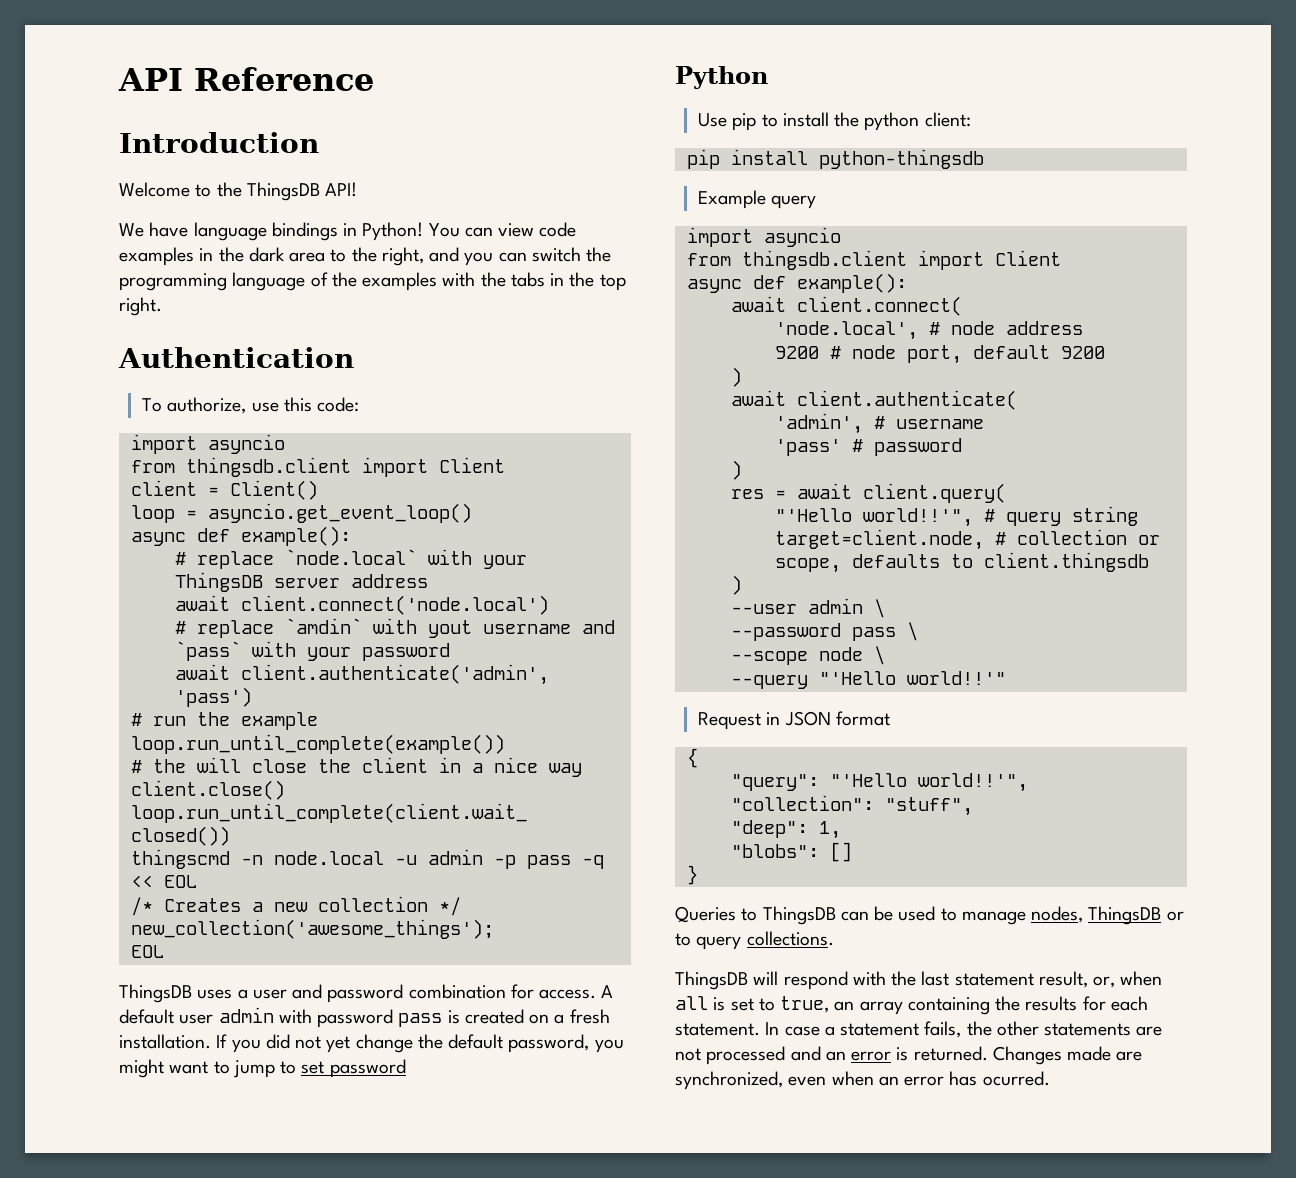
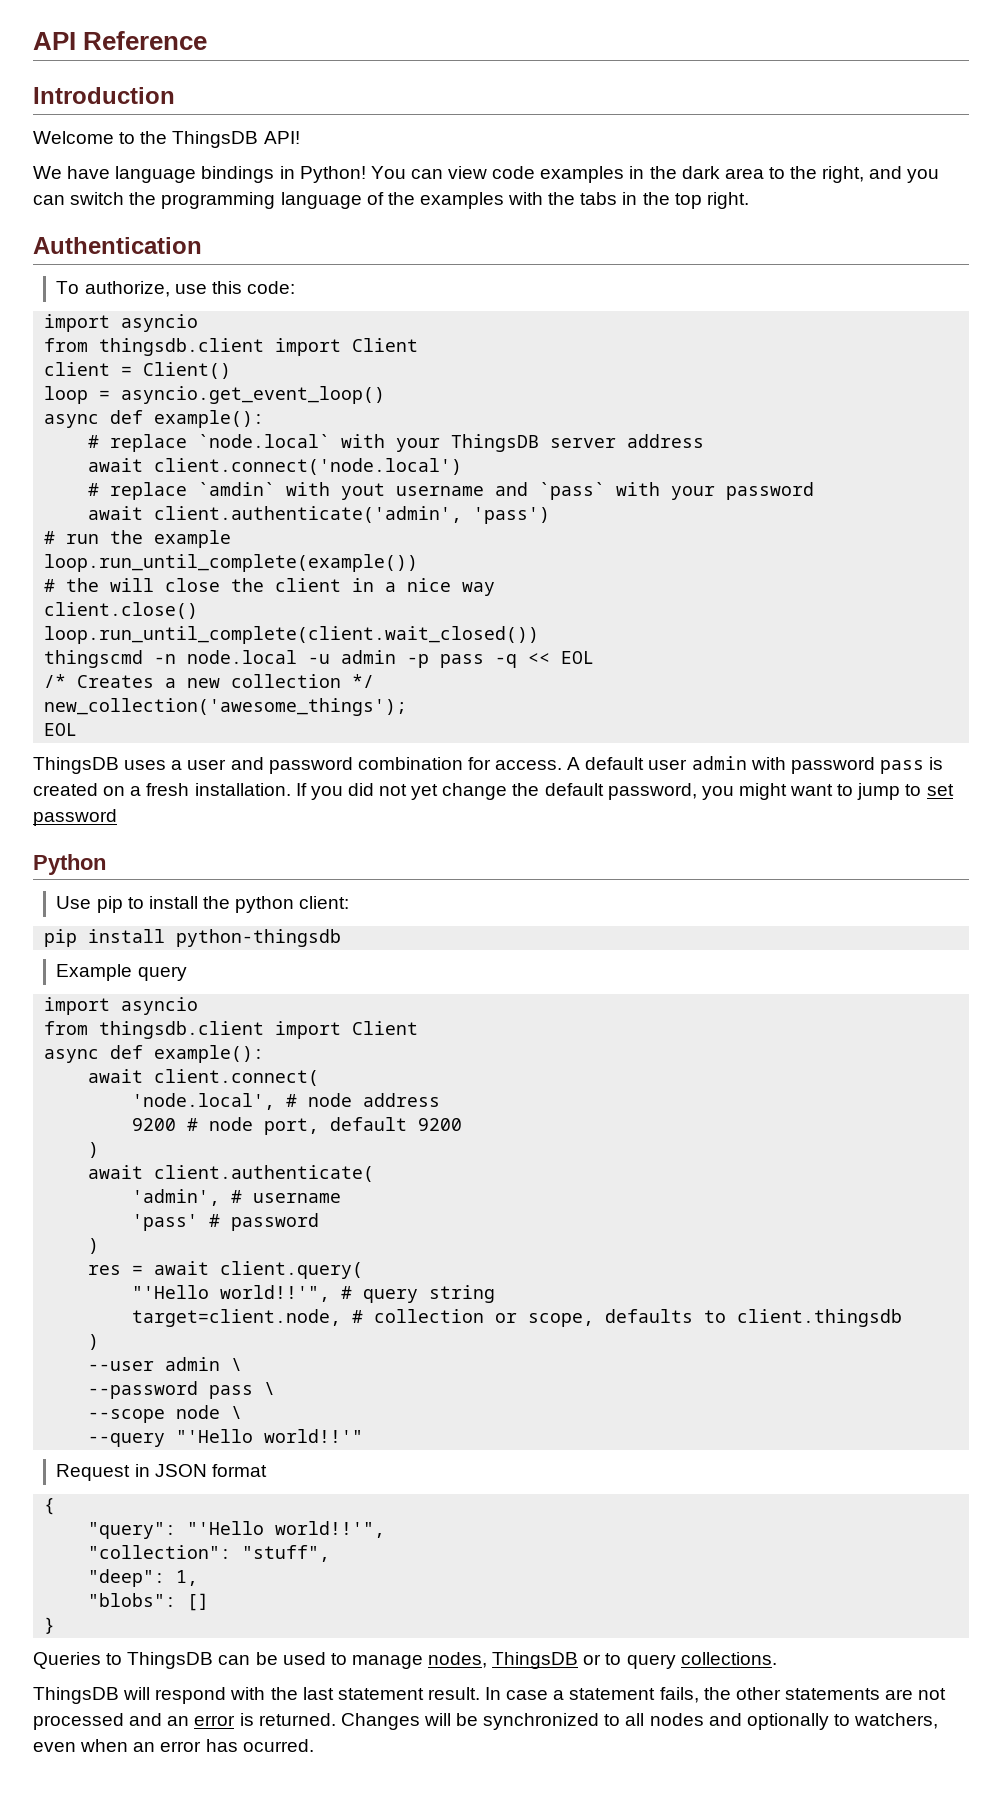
[1038,971,1163,988] [675,996,1148,1015] [675,1023,760,1036] result, or, when all is set to true, an array containing the results for each statement. -> [427,1687,480,1700] result.
[1067,1046,1143,1061] [675,1071,783,1090] made are synchronized, -> [423,1713,939,1730] will be synchronized to all nodes and optionally to watchers,

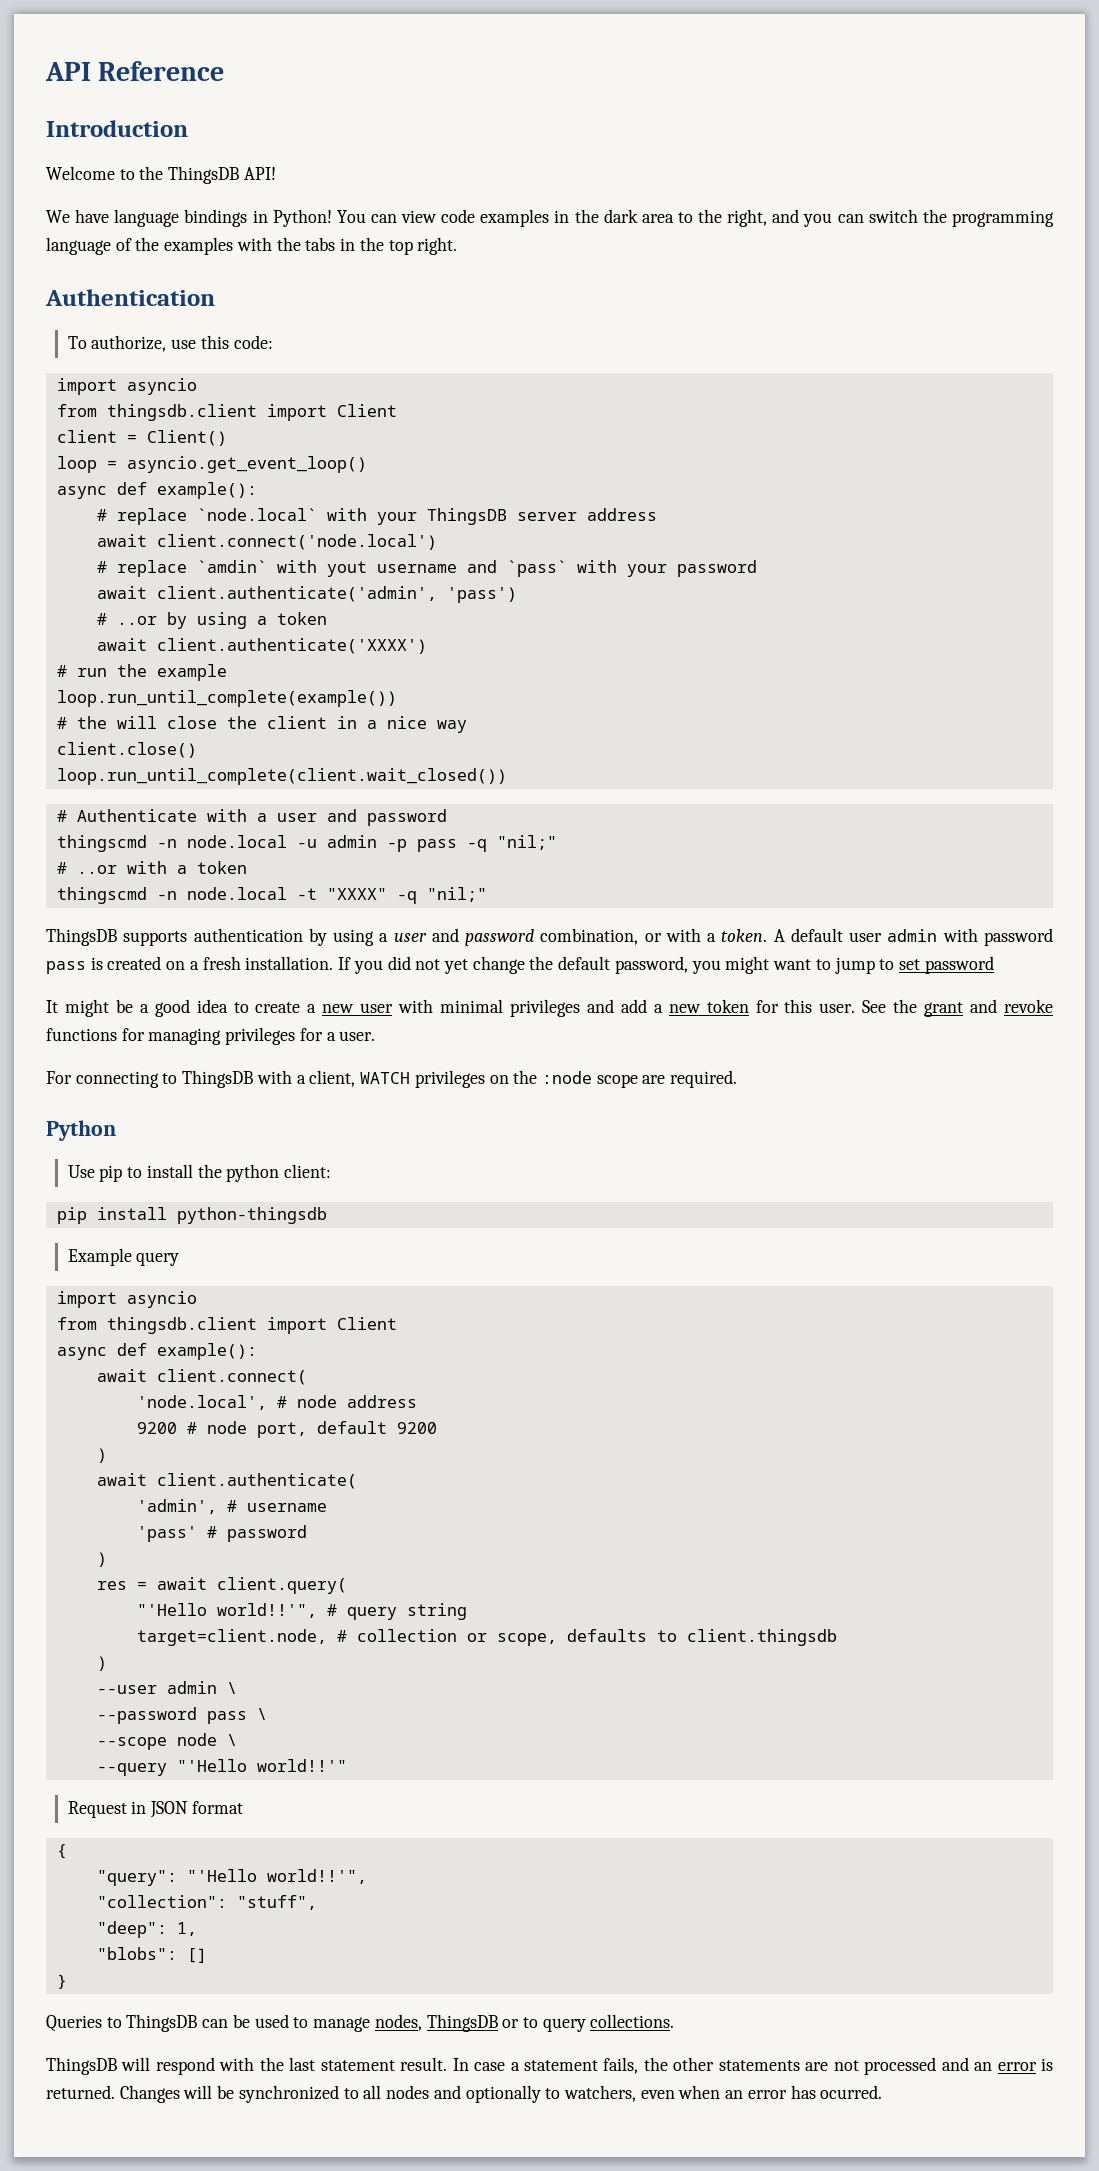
(551, 515) none -> [96,612,327,629] [96,638,427,654] // # ..or by using a token // await client.authenticate('XXXX')
(540, 635) none -> [56,809,447,826] // # Authenticate with a user and password
[528,651,595,664] [44,674,375,688] [44,698,408,716] [44,723,78,736] [33,757,563,774] << EOL // /* Creates a new collection */ // new_collection('awesome_things'); // EOL // ThingsDB uses a user and password combination for access. -> [496,835,557,850] [56,861,247,874] [56,887,487,904] [46,928,768,946] "nil;" // # ..or with a token // thingscmd -n node.local -t "XXXX" -q "nil;" // ThingsDB supports authentication by using a user and password combination, or with a token.
(117, 817) none -> [46,999,1053,1017] [46,1027,376,1045] [46,1070,738,1088] // It might be a good idea to create a new user with minimal privileges and add a new token for this user. See the grant and revoke functions for managing privileges for a user. // For connecting to ThingsDB with a client, WATCH privileges on the :node scope are required.

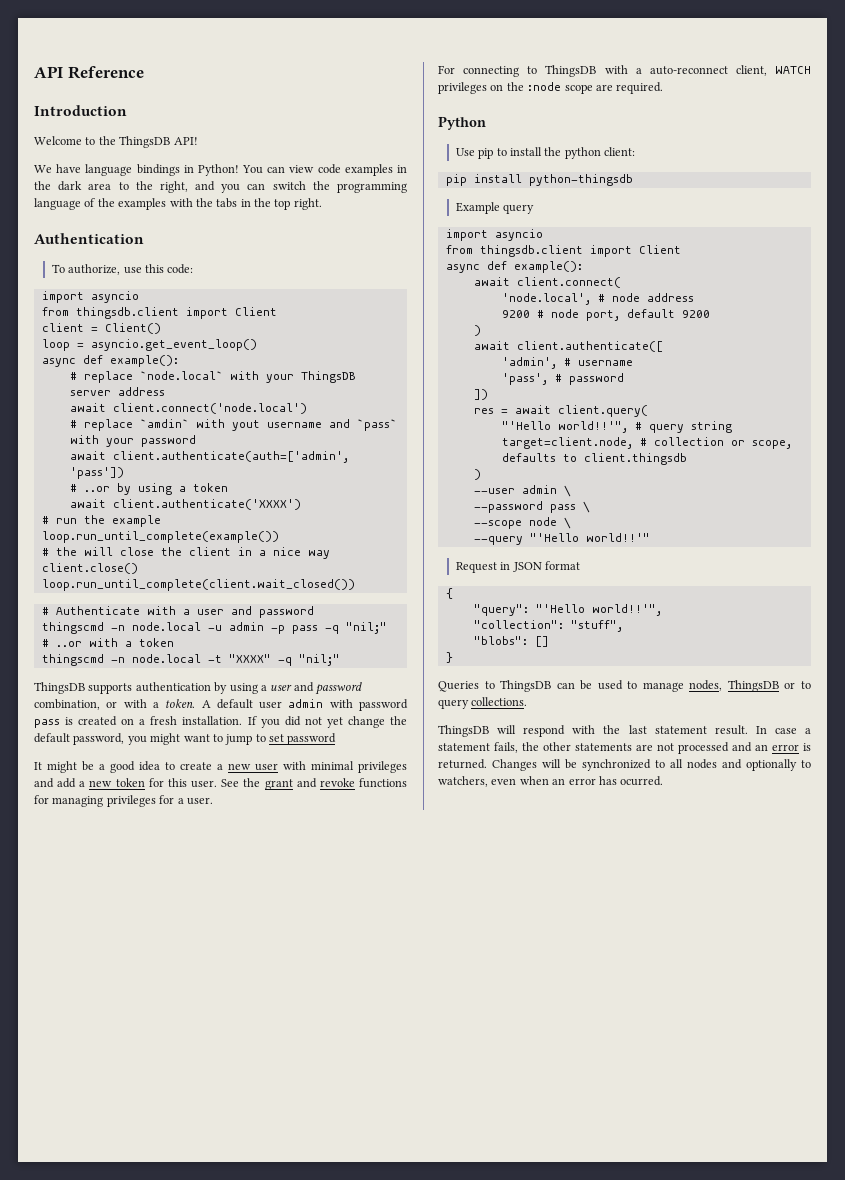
[156,586,517,603] client.authenticate('admin', 'pass') -> [112,451,349,463] [69,467,124,479] client.authenticate(auth=['admin', 'pass'])
(306, 1079) none -> [649,66,728,75] auto-reconnect
[156,1473,357,1489] client.authenticate( -> [516,341,663,352] client.authenticate([
[136,1526,197,1542] 'pass' -> [501,373,548,385] 'pass',
[96,1552,107,1567] ) -> [473,389,488,400] ])
[96,1921,197,1938] // "deep": 1, -> (623, 626) none

